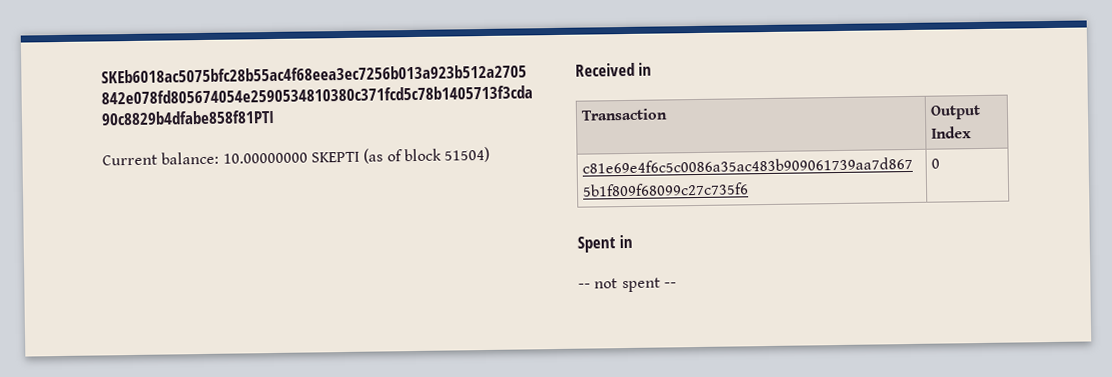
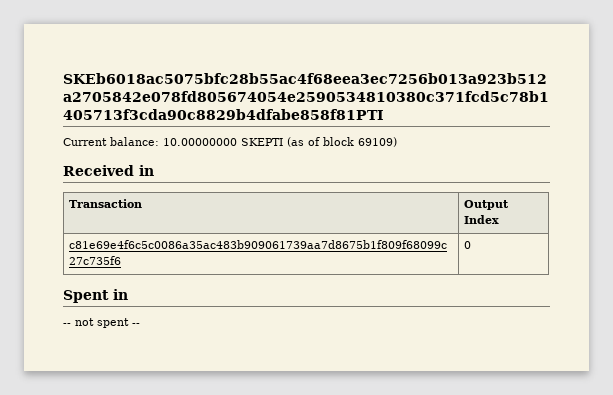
[444,146,491,163] 51504) -> [358,137,397,147] 69109)

